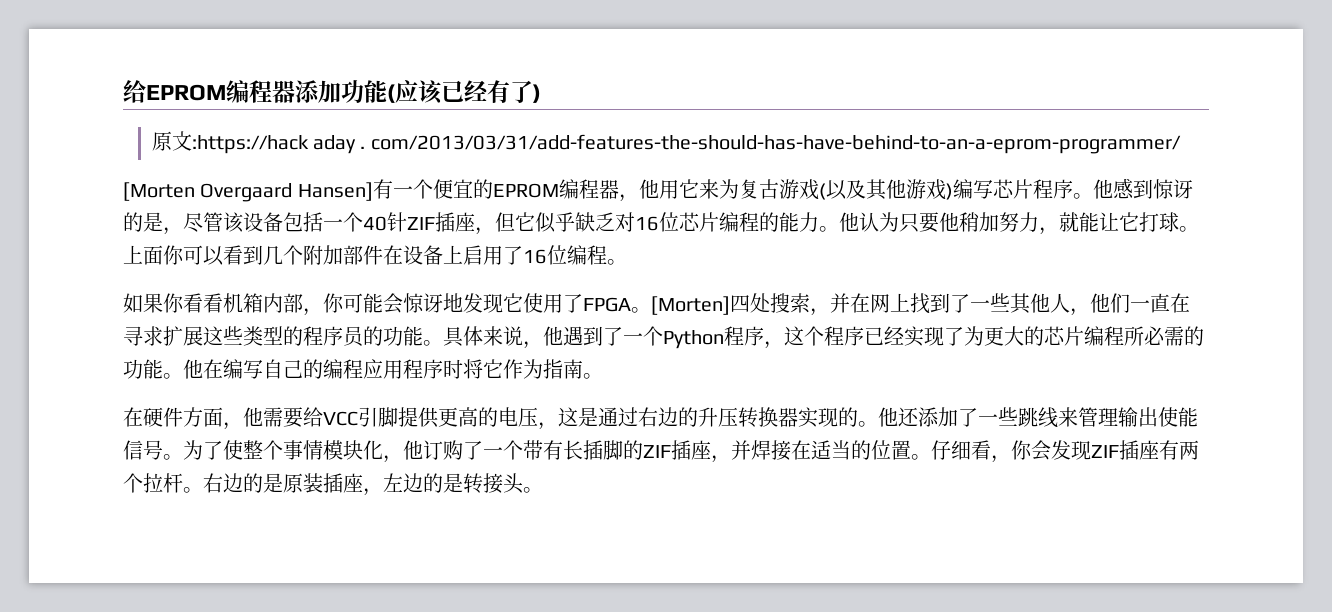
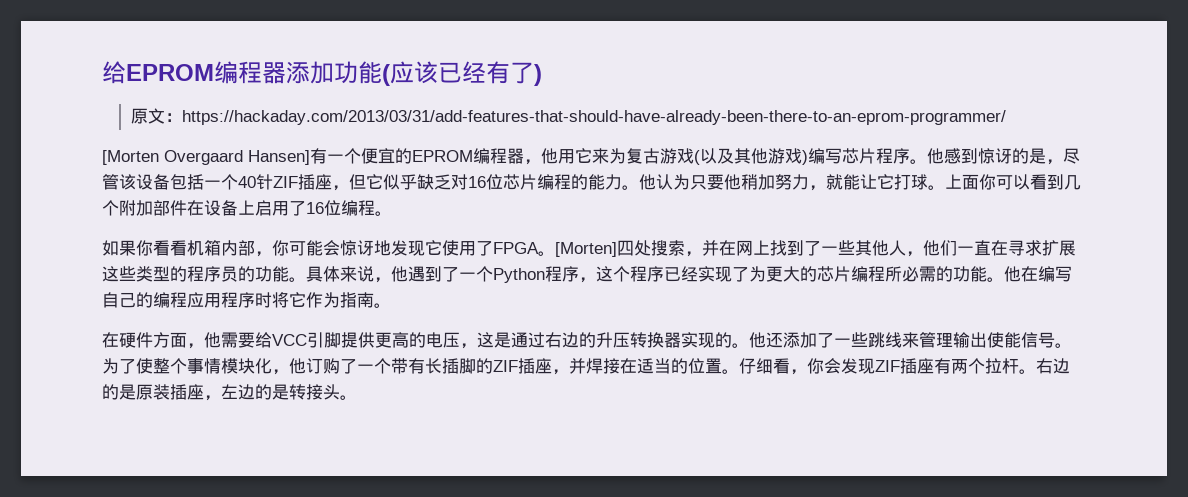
[191,134,1181,154] :https://hack aday . com/2013/03/31/add-features-the-should-has-have-behind-to-an-a-eprom-programmer/ -> [164,110,1006,125] ：https://hackaday.com/2013/03/31/add-features-that-should-have-already-been-there-to-an-eprom-programmer/

